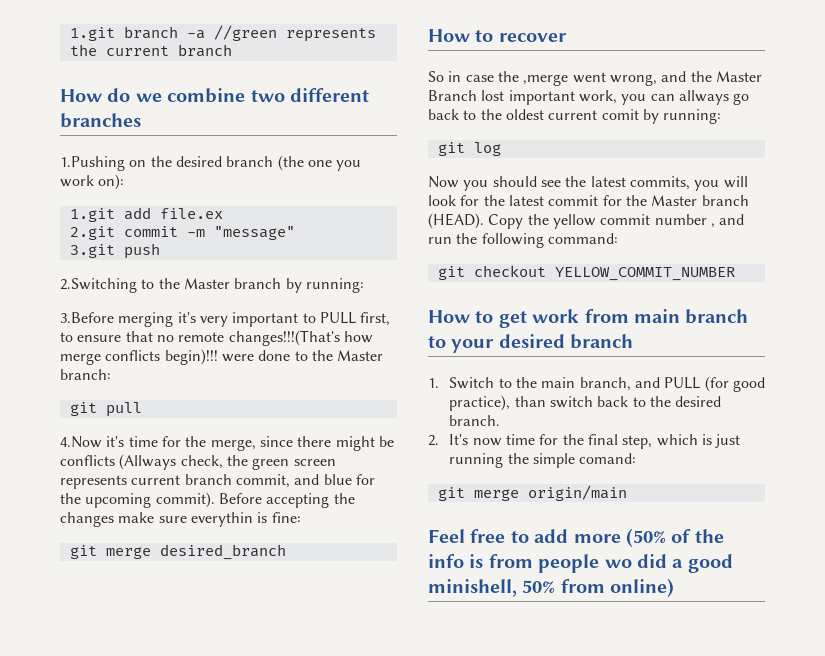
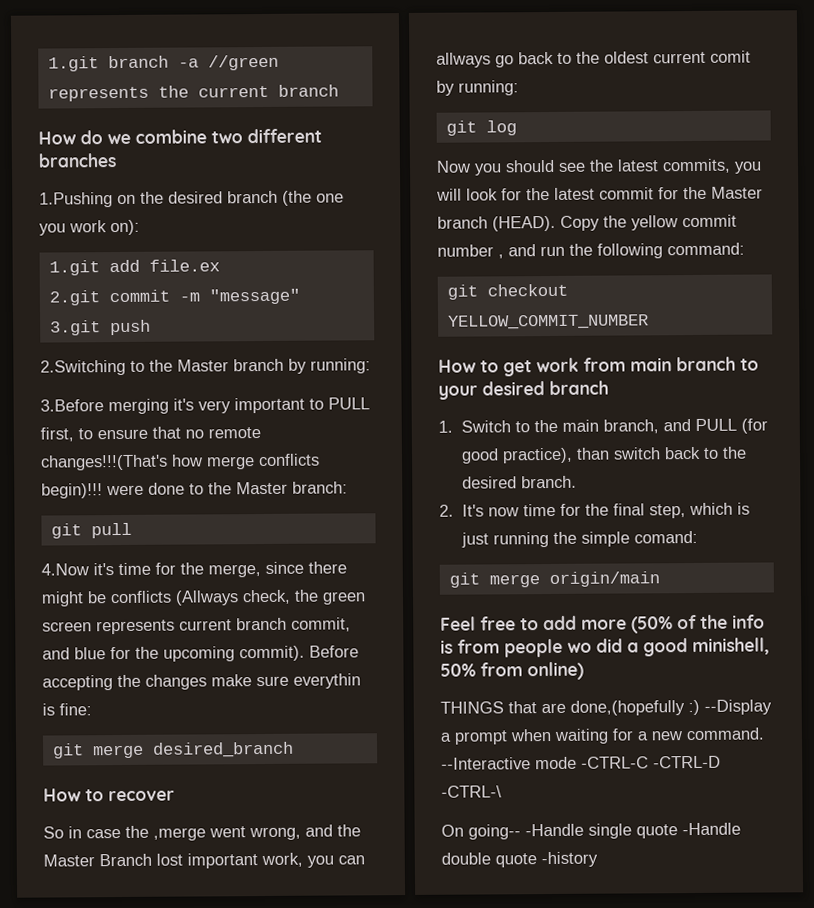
(675, 588) none -> [440,699,772,716] [440,727,765,745] [441,755,721,770] [441,785,502,798] [441,822,741,840] [441,851,598,868] // THINGS that are done,(hopefully :) --Display a prompt when waiting for a new command. --Interactive mode -CTRL-C -CTRL-D -CTRL-\ // On going-- -Handle single quote -Handle double quote -history

